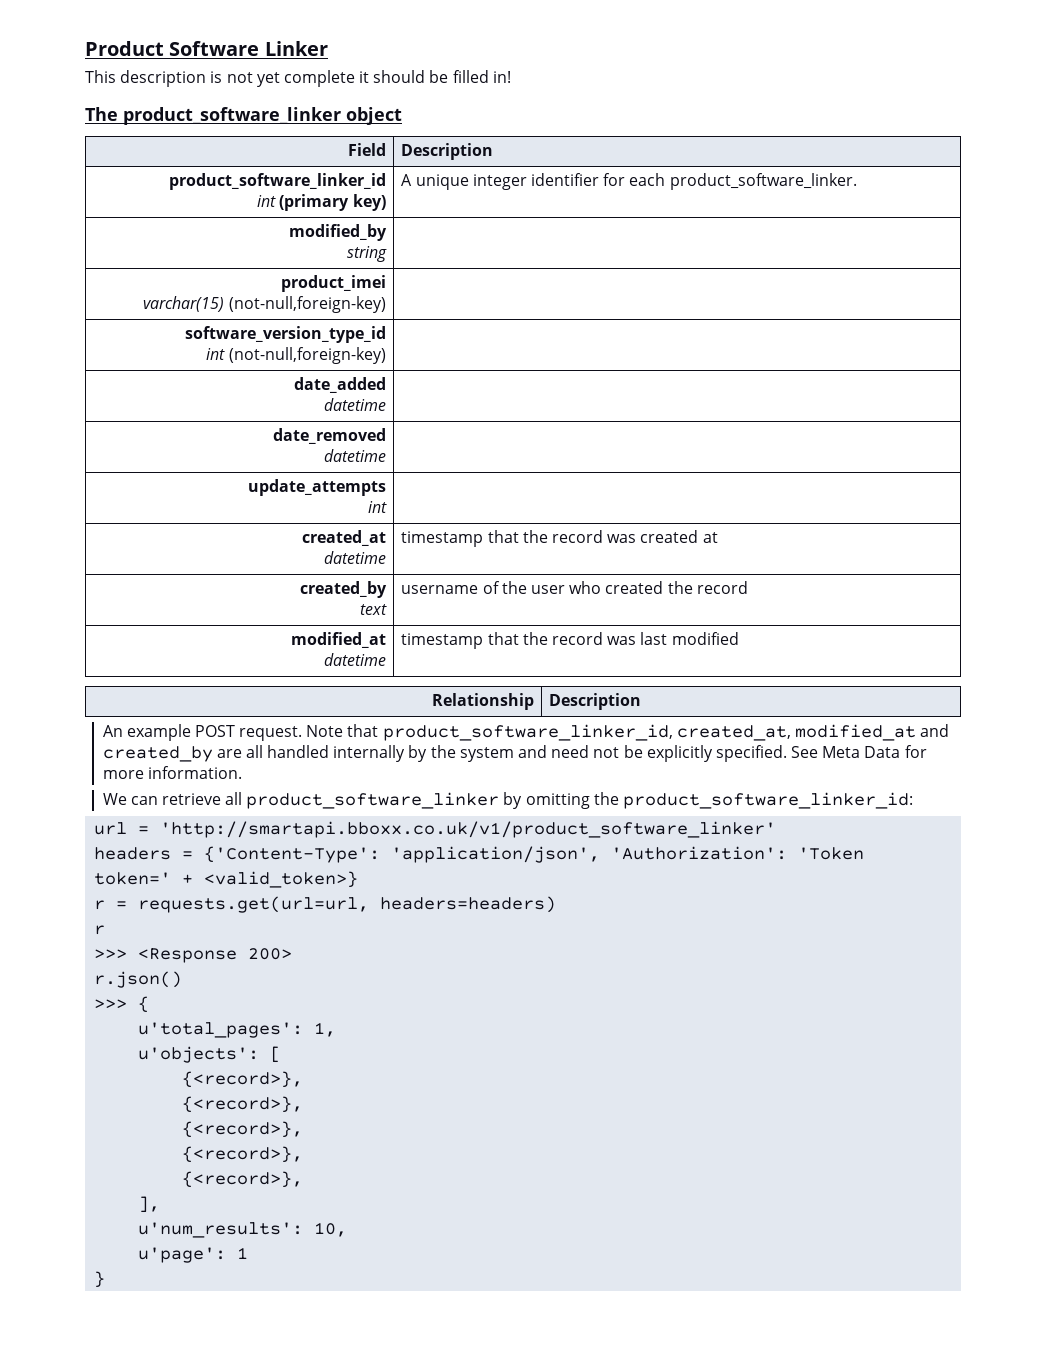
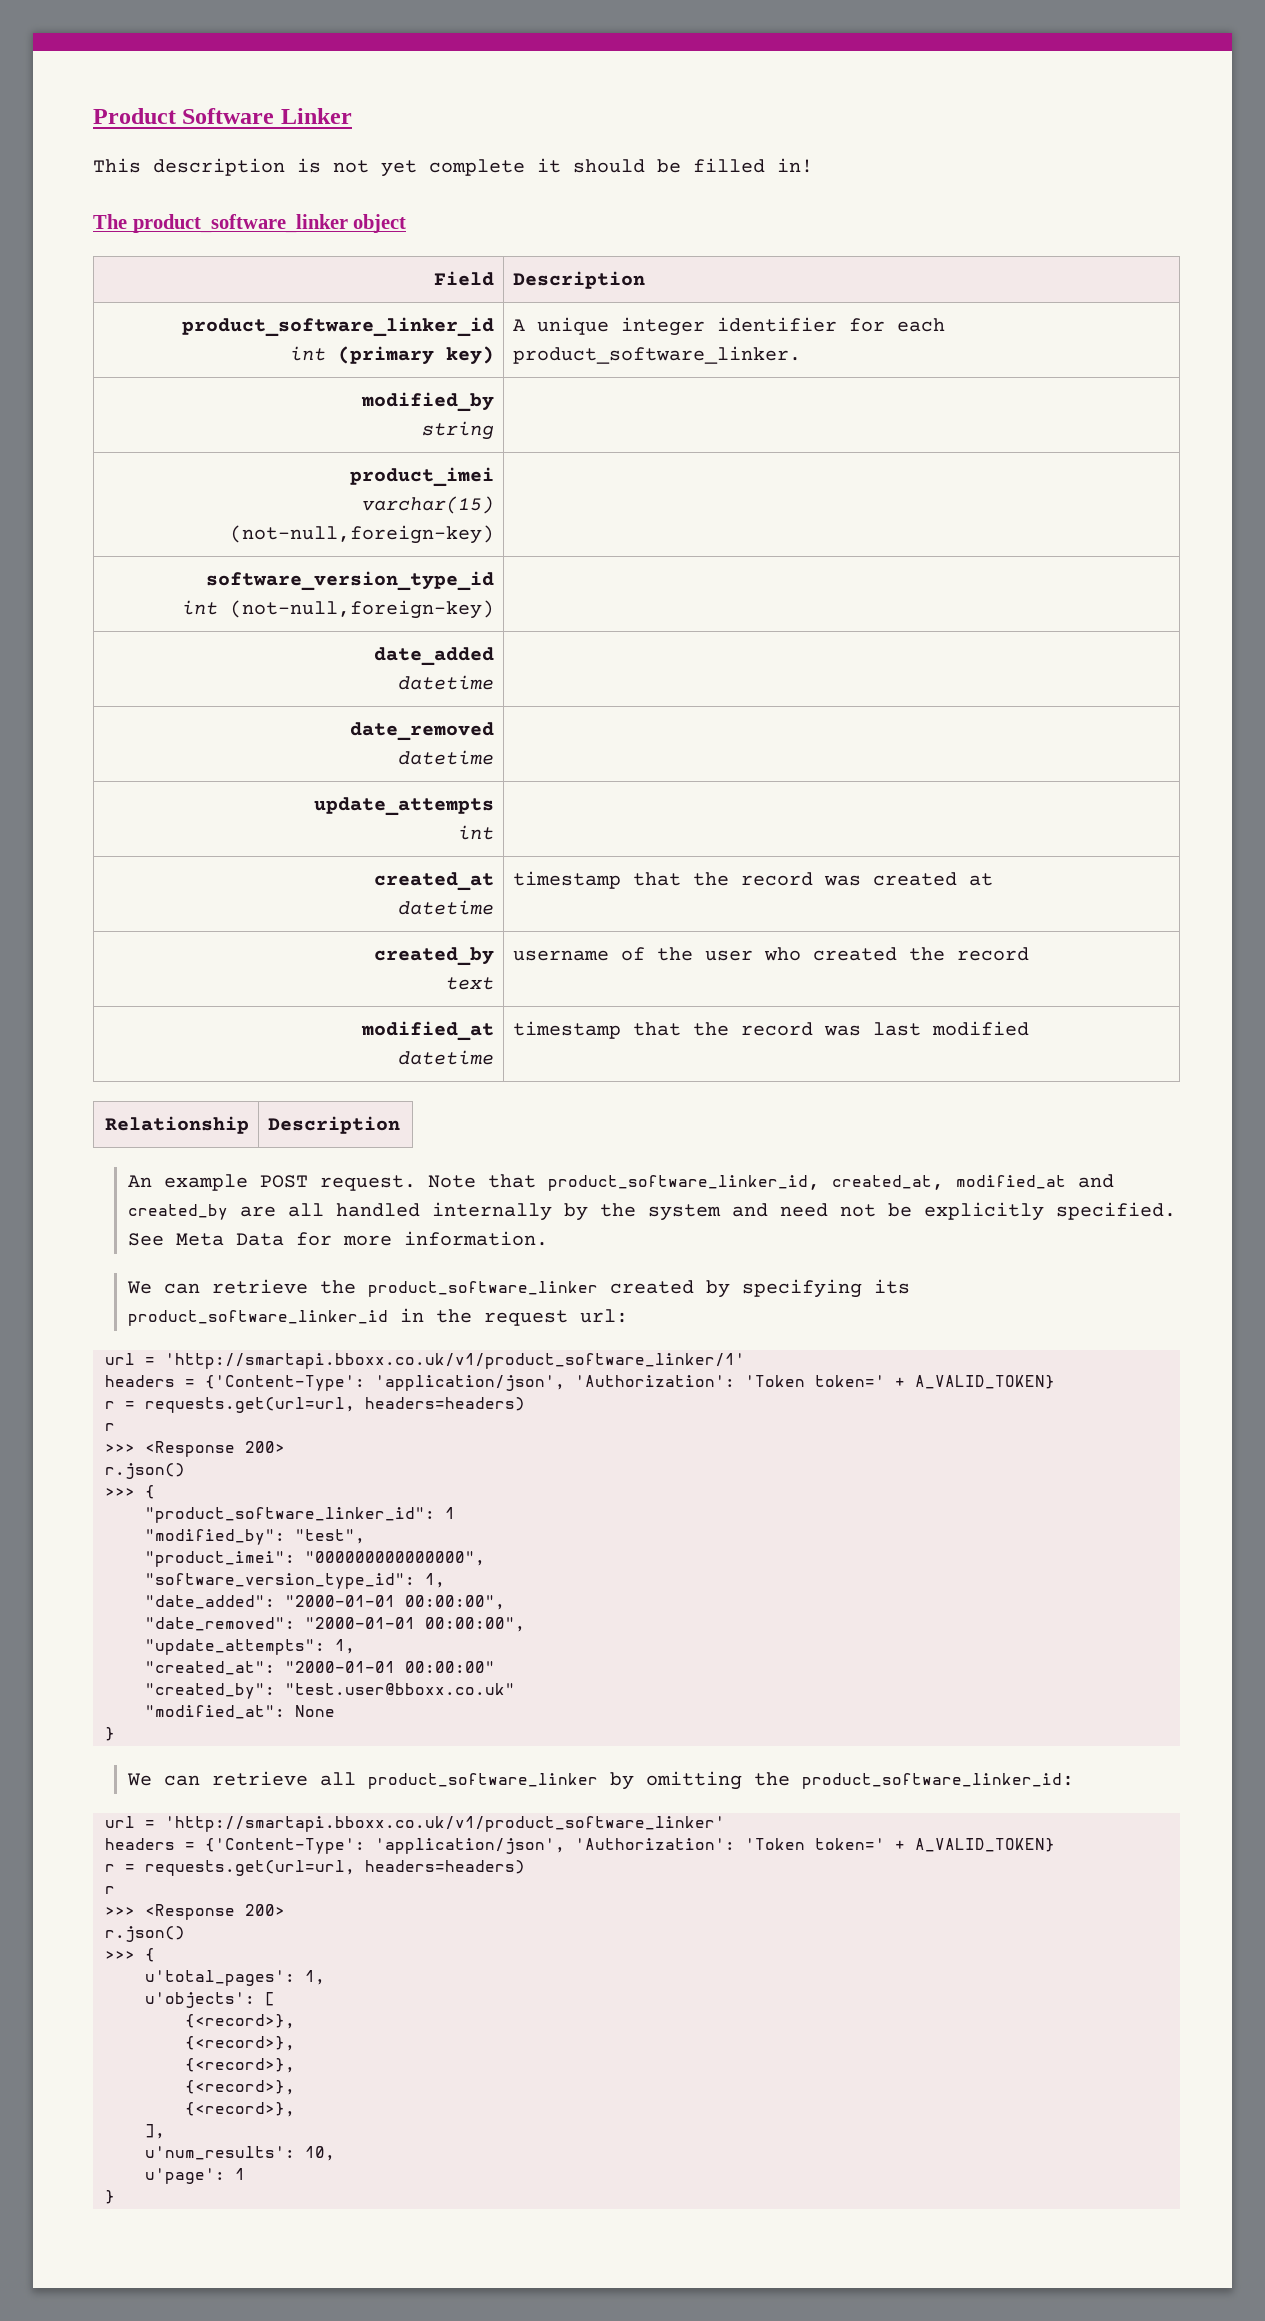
(242, 772) none -> [127,1279,911,1298] [128,1308,629,1326] [105,1353,745,1369] [105,1375,1055,1391] [105,1397,525,1413] [105,1423,115,1431] [105,1441,285,1457] [105,1463,185,1479] [105,1485,155,1499] [145,1507,455,1523] [145,1529,365,1545] [145,1551,485,1567] [145,1573,445,1589] [145,1595,505,1610] [145,1617,525,1632] [145,1639,355,1655] [145,1661,495,1675] [145,1683,515,1699] [145,1705,335,1719] [105,1727,115,1741] // We can retrieve the product_software_linker created by specifying its product_software_linker_id in the request url: // url = 'http://smartapi.bboxx.co.uk/v1/product_software_linker/1' // headers = {'Content-Type': 'application/json', 'Authorization': 'Token token=' + A_VALID_TOKEN} // r = requests.get(url=url, headers=headers) // r // >>> <Response 200> // r.json() // >>> { // "product_software_linker_id": 1 // "modified_by": "test", // "product_imei": "000000000000000", // "software_version_type_id": 1, // "date_added": "2000-01-01 00:00:00", // "date_removed": "2000-01-01 00:00:00", // "update_attempts": 1, // "created_at": "2000-01-01 00:00:00" // "created_by": "test.user@bboxx.co.uk" // "modified_at": None // }
[204,871,359,888] <valid_token>} -> [915,1838,1055,1852] A_VALID_TOKEN}

